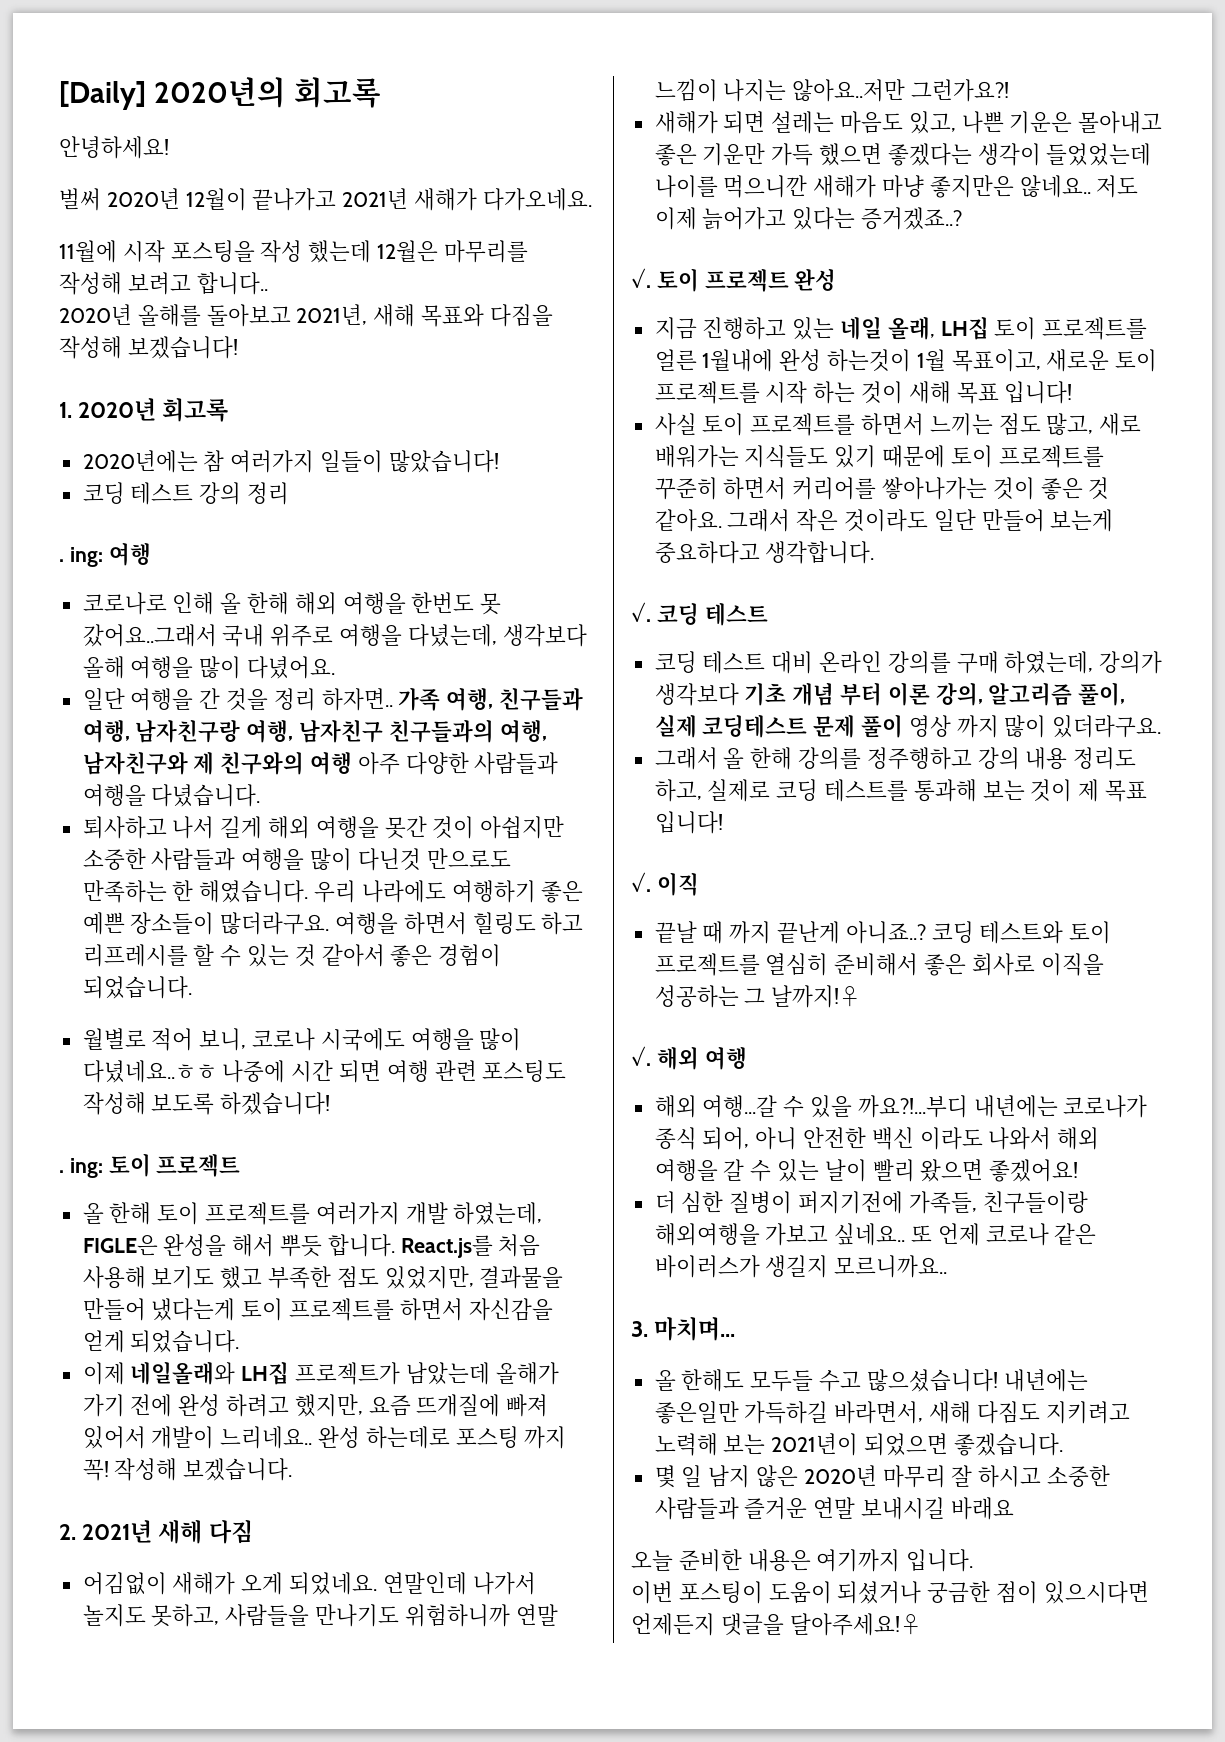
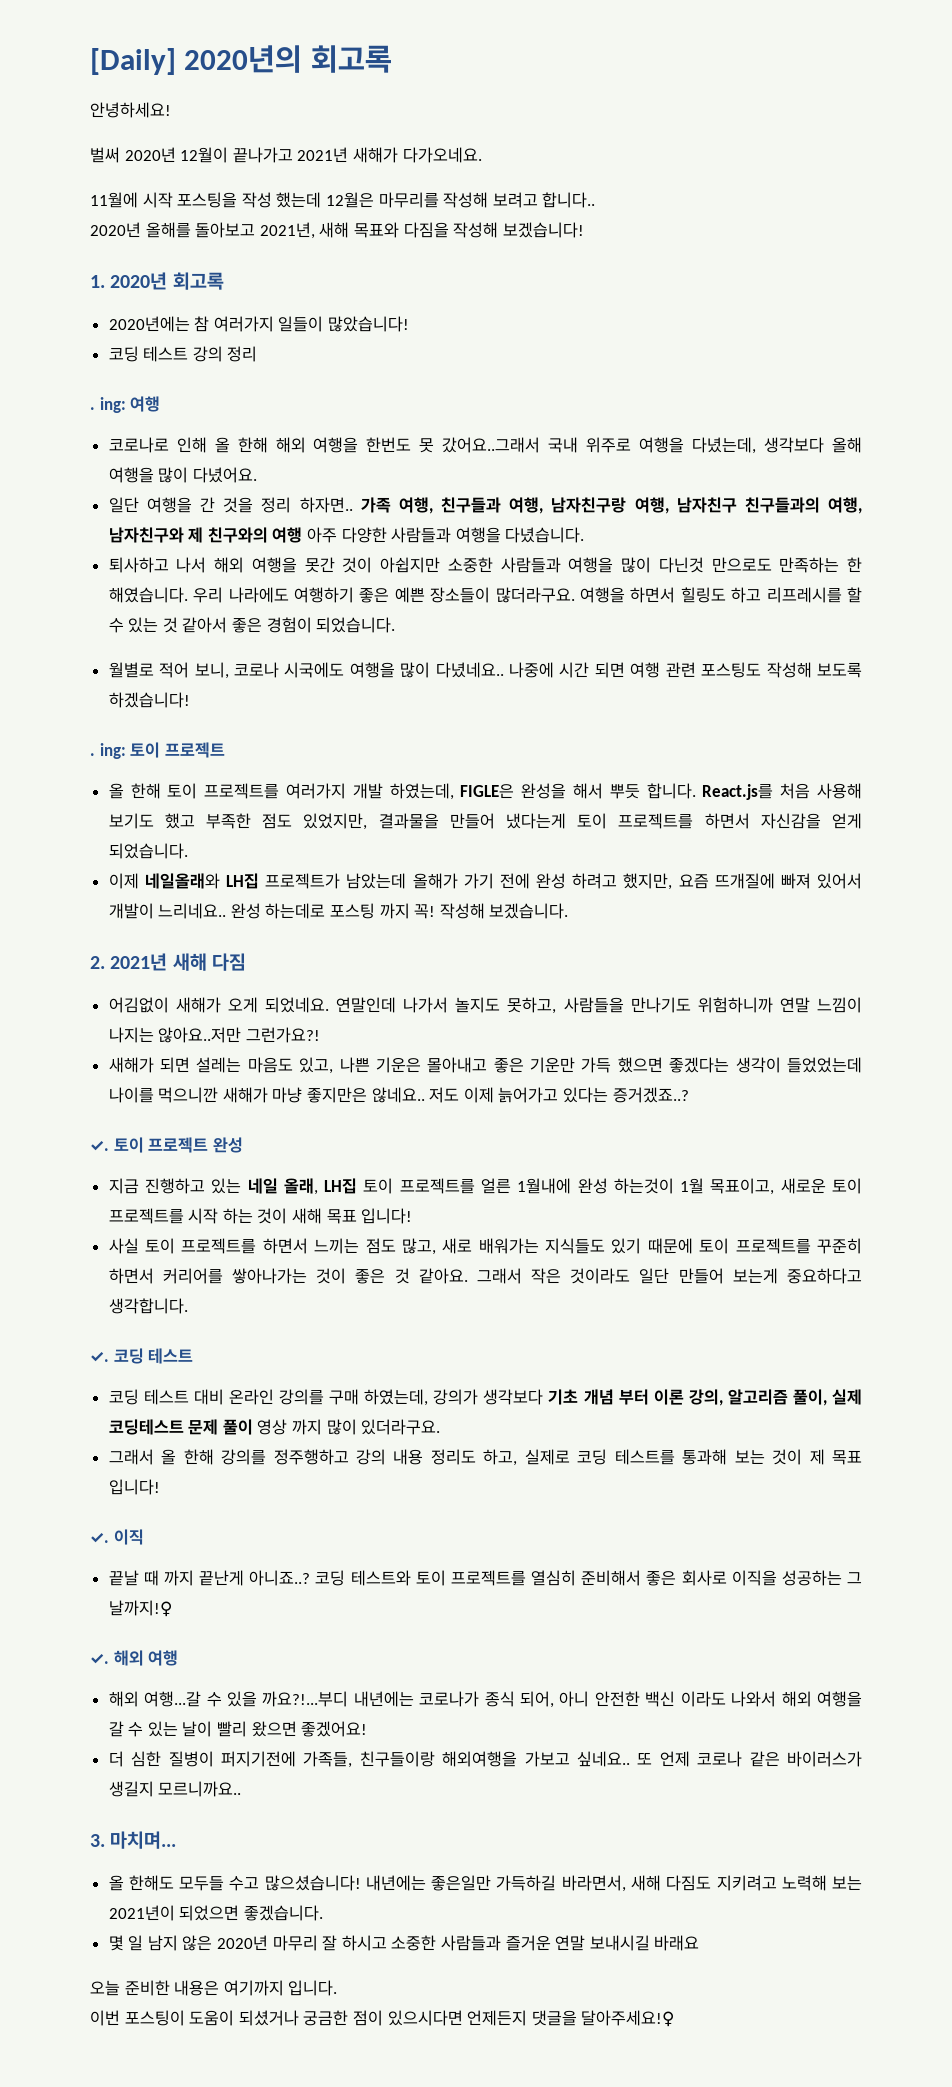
[220,816,263,839] 길게 -> (207, 565) none
[82,1060,217,1083] 다녔네요..ㅎㅎ -> [435,662,504,678] 다녔네요..

